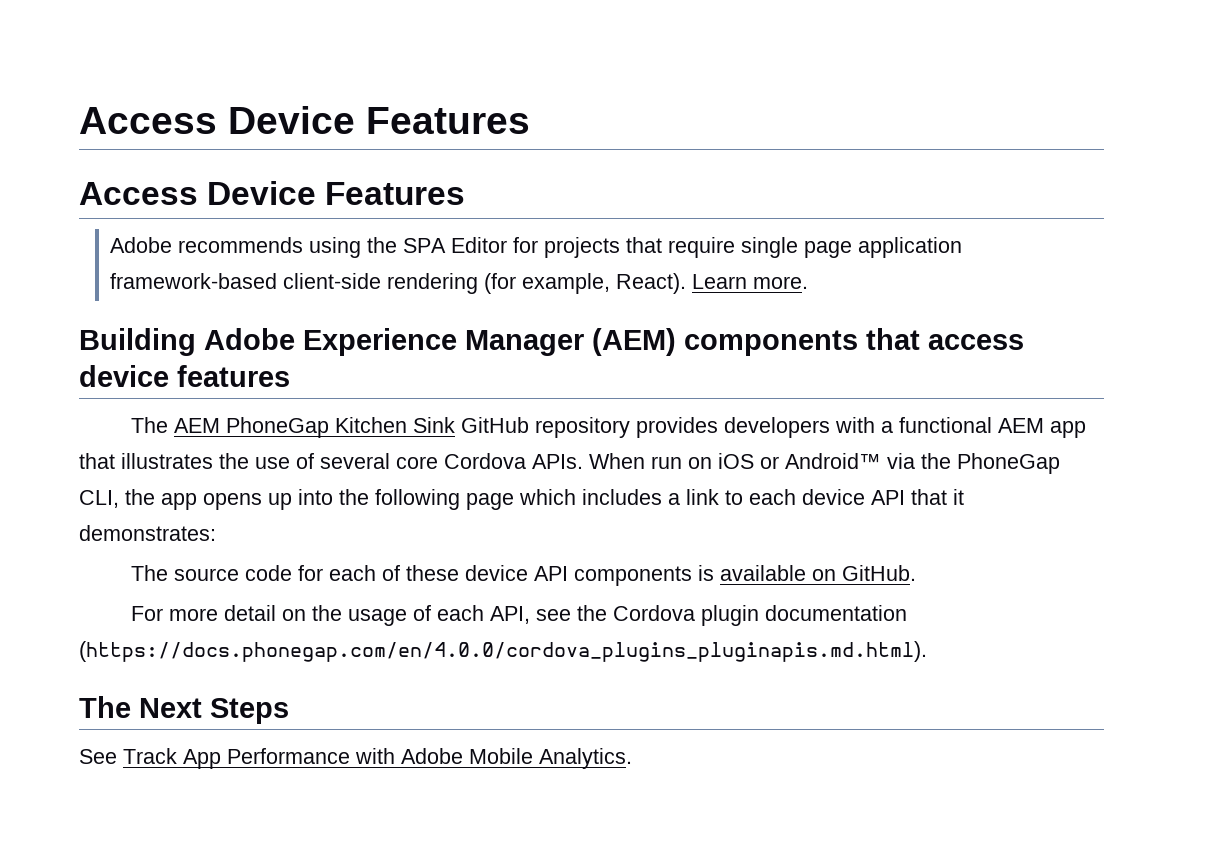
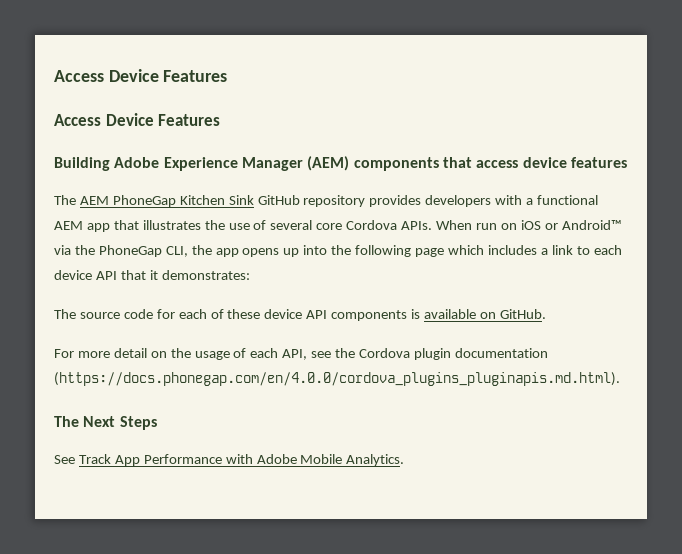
[110,237,963,258] [110,273,809,294] // Adobe recommends using the SPA Editor for projects that require single page application framework-based client-side rendering (for example, React). Learn more. -> (221, 120) none

